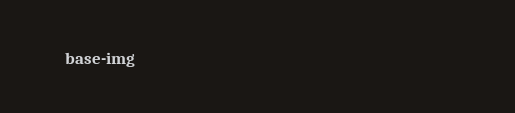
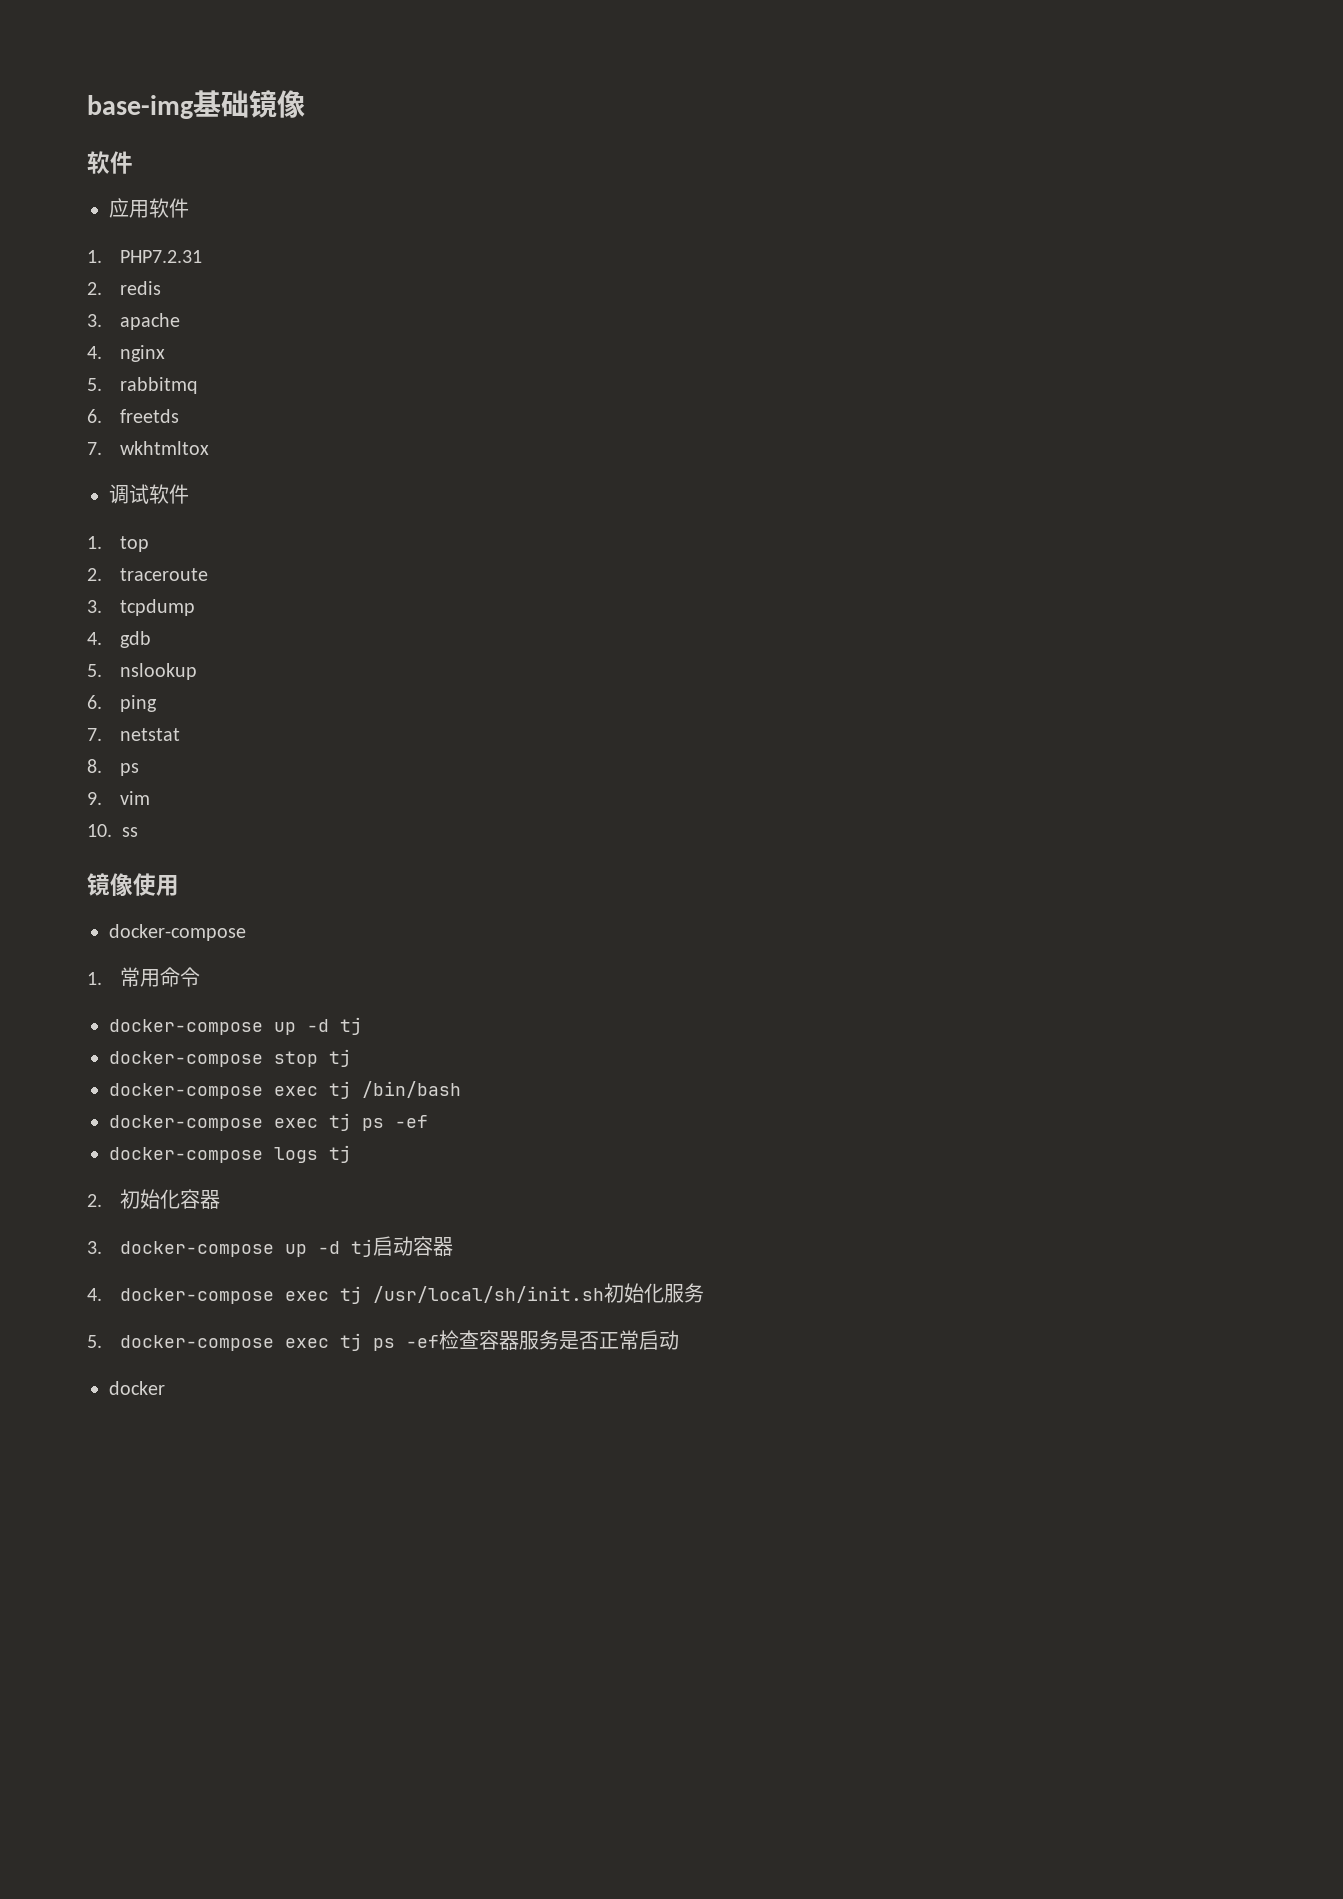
(135, 59) none -> [193,90,305,118] [87,151,133,174] [109,198,189,218] [87,250,202,263] [87,281,161,295] [87,313,180,330] [87,345,165,362] [87,377,198,394] [87,409,179,423] [87,441,209,455] [109,484,189,504] [87,536,149,552] [87,568,208,581] [87,599,195,616] [87,631,151,648] [87,663,197,680] [87,695,157,712] [87,728,180,741] [87,759,139,776] [87,791,150,805] [87,824,138,837] [87,873,179,896] [109,924,246,941] [87,967,200,987] [109,1017,362,1035] [109,1049,351,1067] [109,1081,461,1099] [109,1113,428,1131] [109,1145,351,1163] [87,1189,220,1209] [87,1236,453,1257] [87,1283,704,1304] [87,1330,679,1351] [109,1381,165,1395] 基础镜像 // 软件 // 应用软件 // 1. PHP7.2.31 // 2. redis // 3. apache // 4. nginx // 5. rabbitmq // 6. freetds // 7. wkhtmltox // 调试软件 // 1. top // 2. traceroute // 3. tcpdump // 4. gdb // 5. nslookup // 6. ping // 7. netstat // 8. ps // 9. vim // 10. ss // 镜像使用 // docker-compose // 1.常用命令 // docker-compose up -d tj // docker-compose stop tj // docker-compose exec tj /bin/bash // docker-compose exec tj ps -ef // docker-compose logs tj // 2.初始化容器 // 3. docker-compose up -d tj启动容器 // 4. docker-compose exec tj /usr/local/sh/init.sh初始化服务 // 5. docker-compose exec tj ps -ef检查容器服务是否正常启动 // docker

